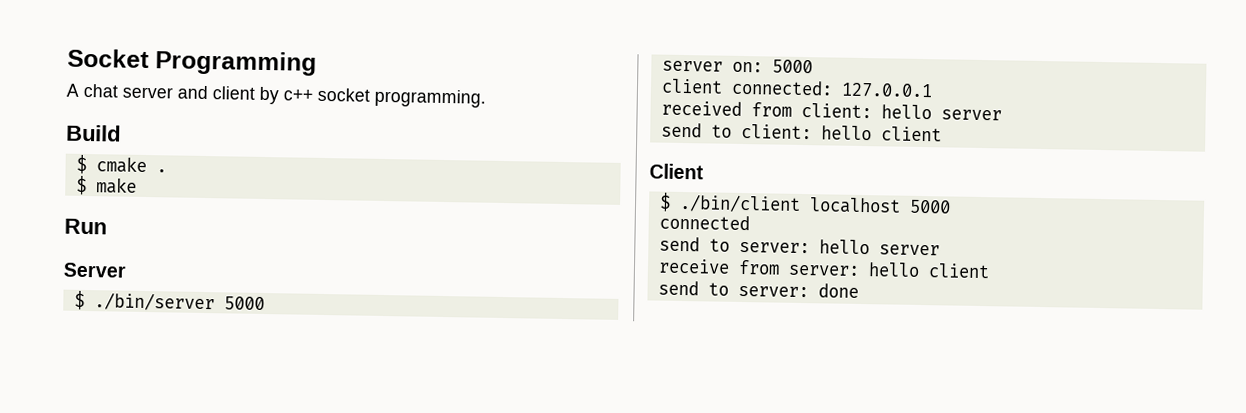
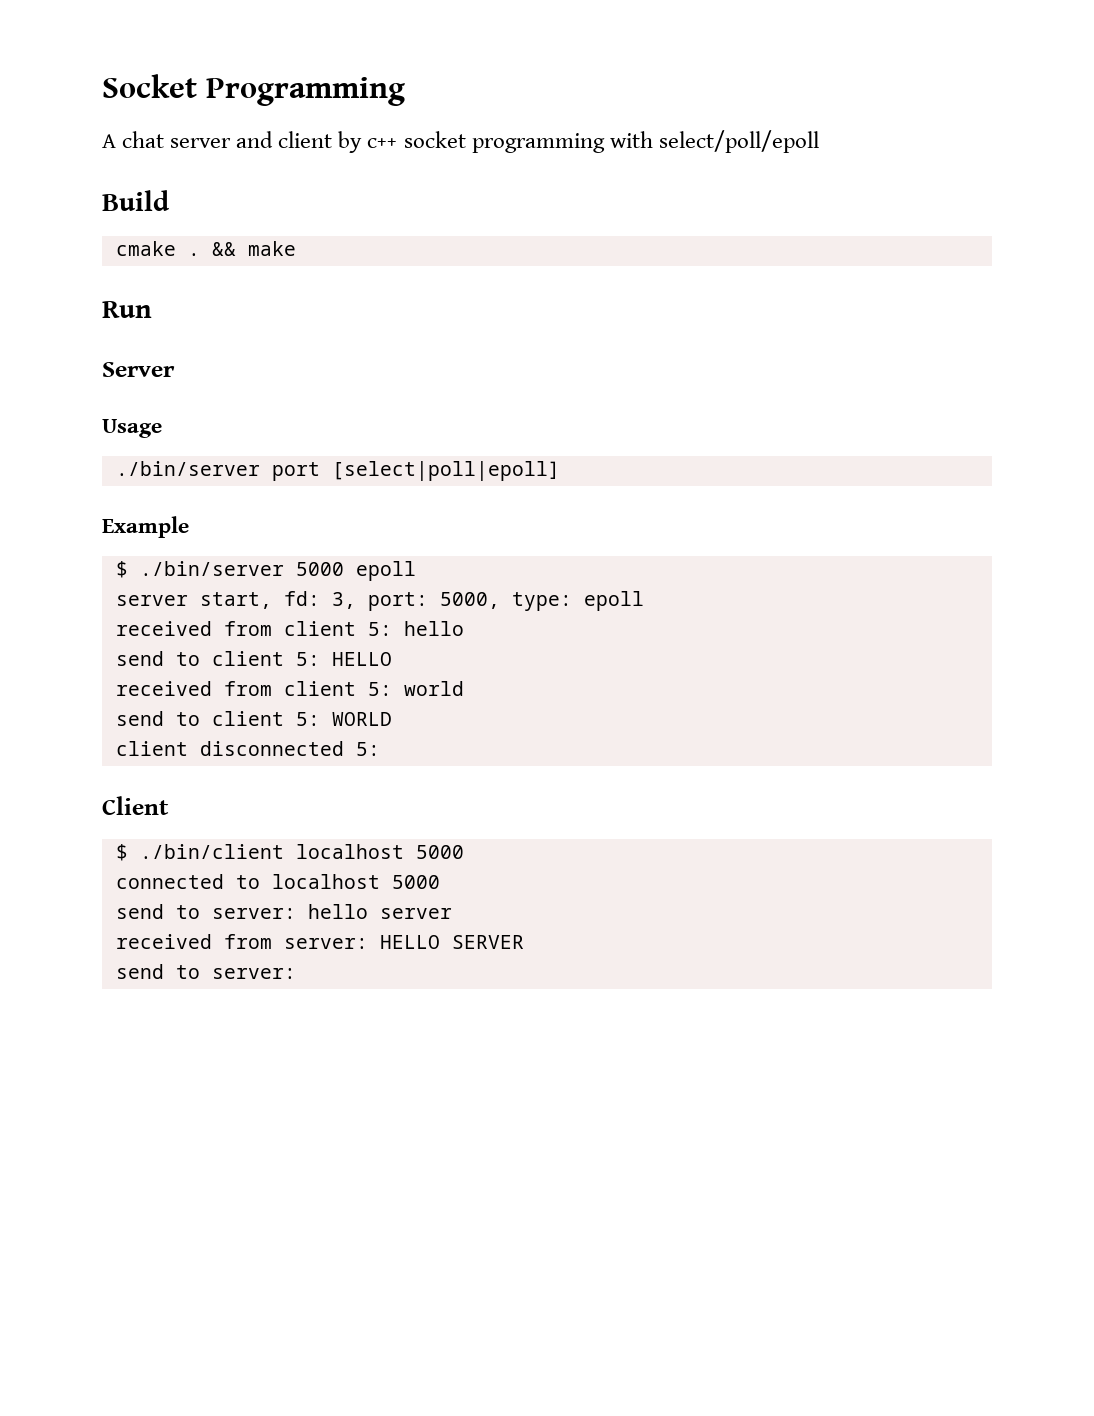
[374,88,486,108] programming. -> [471,130,819,153] programming with select/poll/epoll
[75,154,87,175] $ -> (170, 200) none
[75,175,87,196] // $ -> [211,242,236,256] &&
(126, 270) none -> [102,419,162,438] [115,461,560,481] [102,516,189,538] // Usage // ./bin/server port [select|poll|epoll] // Example
[661,59,813,74] [660,78,933,98] [660,100,1002,121] [660,122,942,142] // server on: 5000 // client connected: 127.0.0.1 // received from client: hello server // send to client: hello client -> [355,561,416,581] [115,591,644,611] [115,621,464,636] [115,651,392,666] [115,681,464,696] [115,711,392,726] [115,741,380,756] epoll // server start, fd: 3, port: 5000, type: epoll // received from client 5: hello // send to client 5: HELLO // received from client 5: world // send to client 5: WORLD // client disconnected 5:
(750, 222) none -> [235,874,440,889] to localhost 5000
[657,258,730,274] receive -> [115,934,212,949] received
[867,262,990,279] [657,280,859,298] hello client // send to server: done -> [379,935,524,949] [115,964,296,979] HELLO SERVER // send to server:

